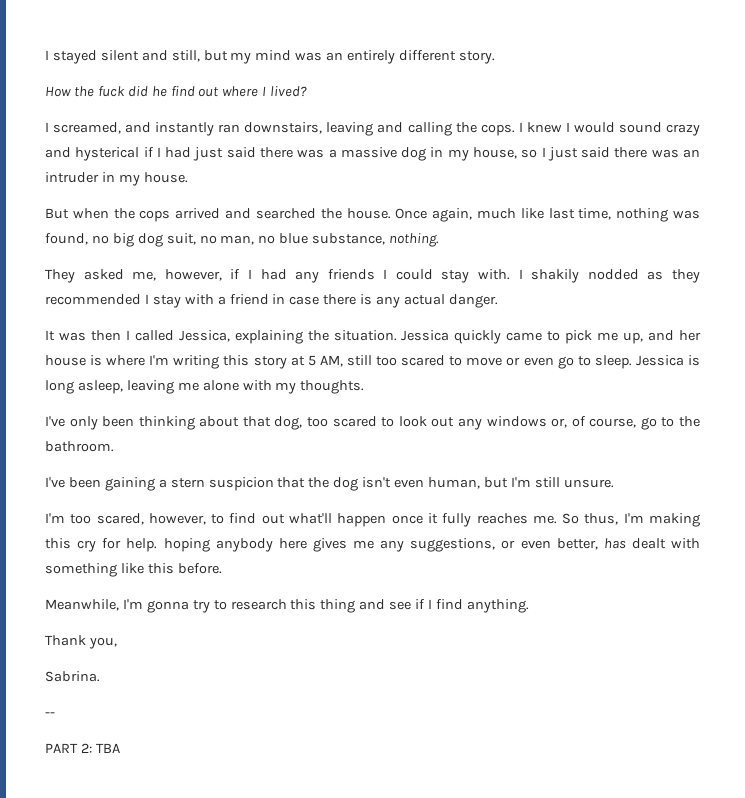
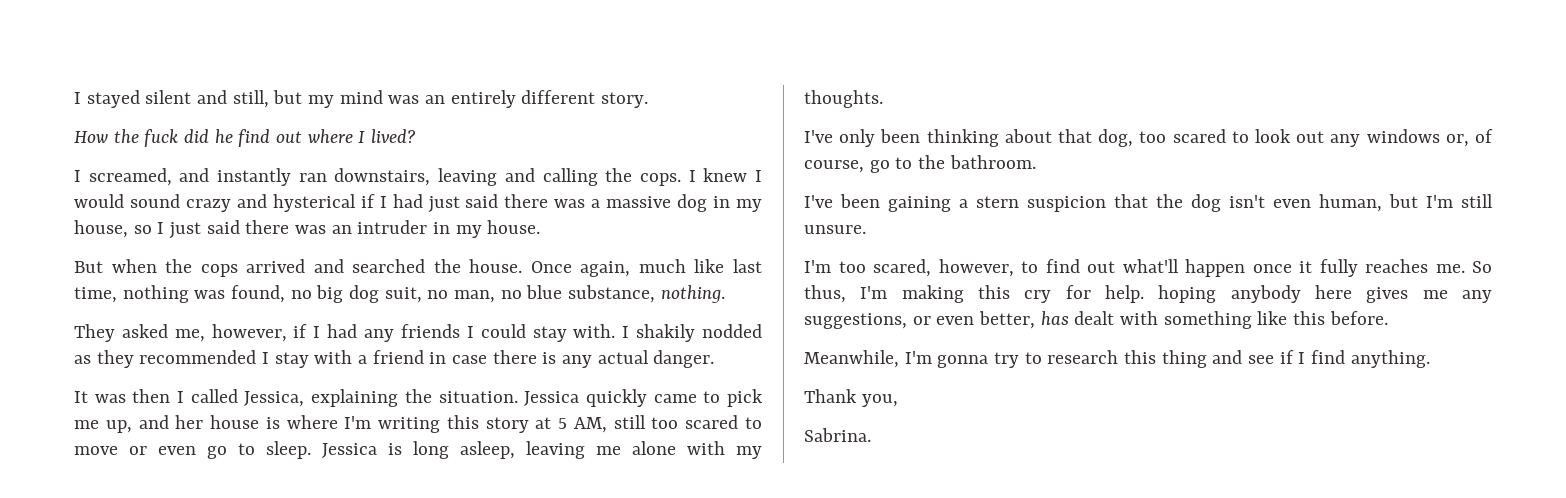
[45,712,55,717] [45,743,120,753] // -- // PART 2: TBA -> (871, 435) none

